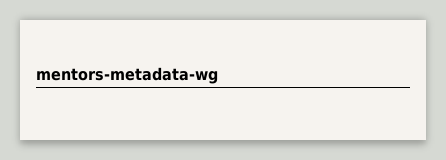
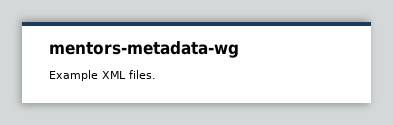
(218, 75) none -> [49,70,156,81] // Example XML files.

